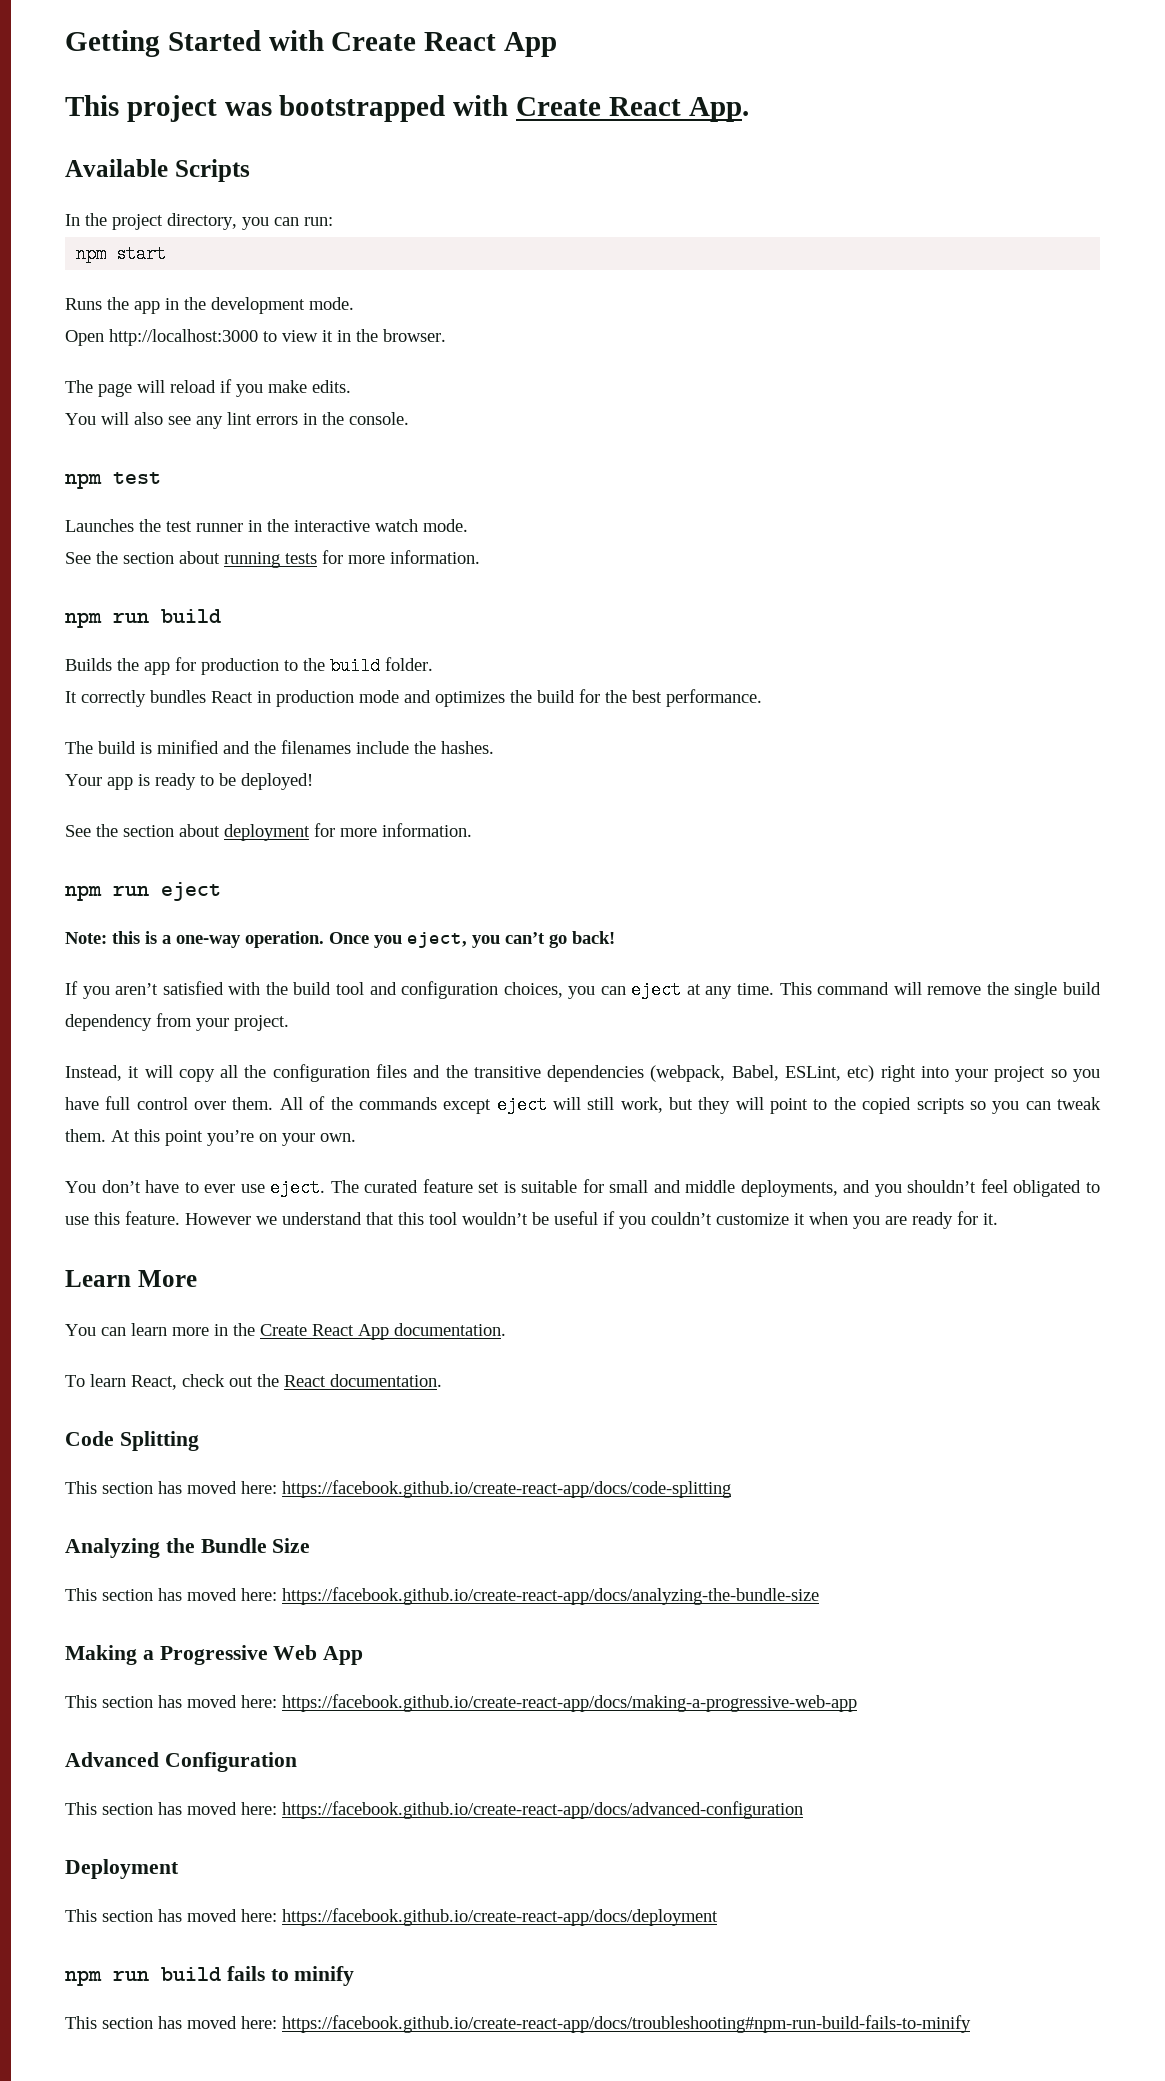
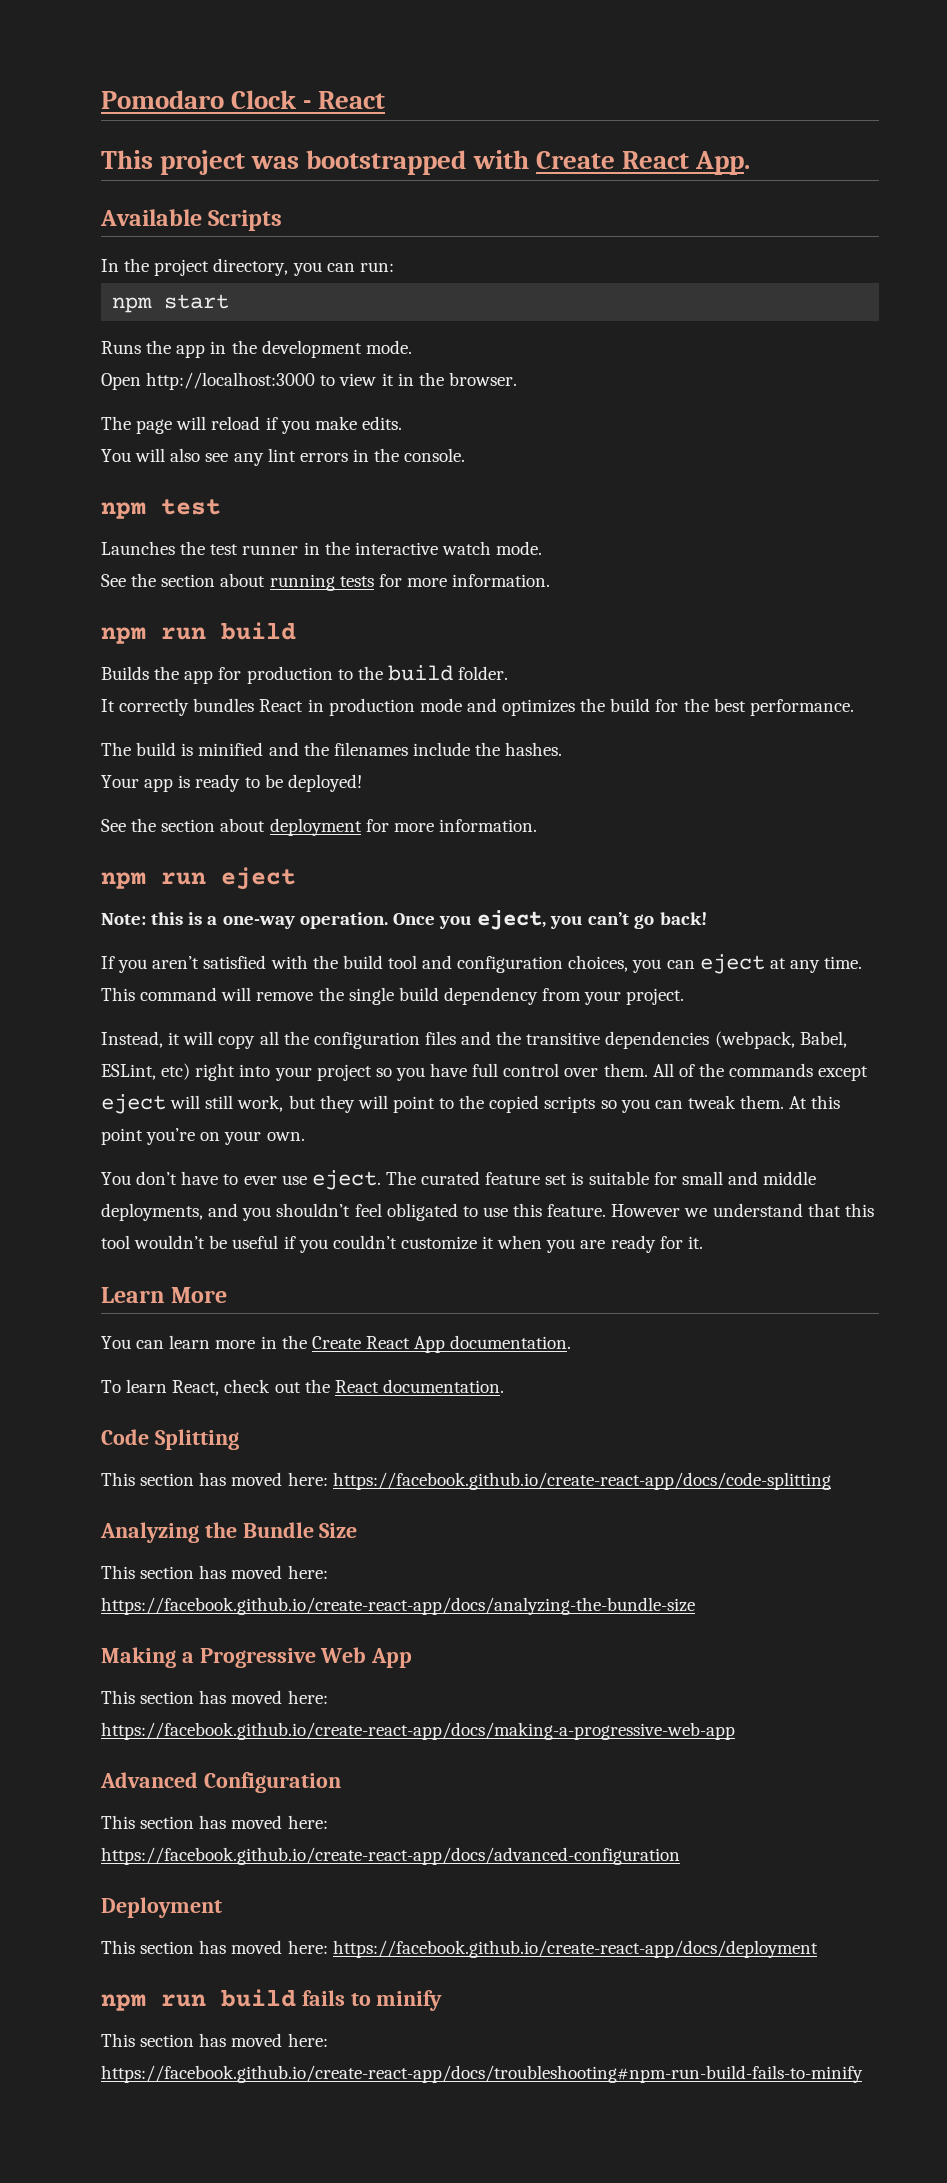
[65,30,558,57] Getting Started with Create React App -> [101,90,386,109] Pomodaro Clock - React

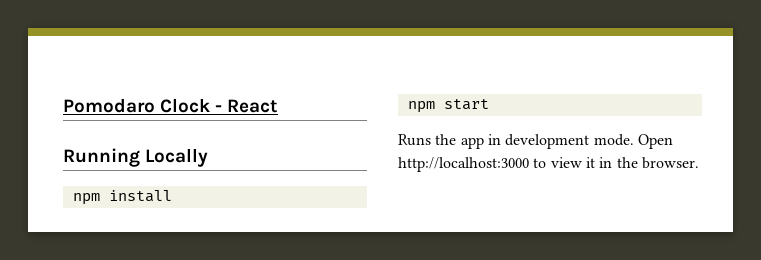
[101,150,751,175] [100,209,283,231] [101,258,394,276] This project was bootstrapped with Create React App. // Available Scripts // In the project directory, you can run: -> [63,148,209,167] [72,190,172,205] Running Locally // npm install
[231,340,257,354] the -> (501, 139) none
(412, 347) // -> (634, 140) none
[101,416,402,434] [101,448,466,466] [101,499,221,519] [101,541,543,555] [101,573,551,591] [101,622,296,644] [101,665,509,684] [101,698,854,716] [101,742,563,756] [101,774,362,792] [101,818,537,836] [101,867,296,890] [101,910,707,930] [101,954,863,974] [101,987,685,1005] [101,1031,847,1049] [101,1063,869,1081] [101,1094,841,1114] [101,1128,305,1145] [101,1170,817,1190] [101,1203,874,1221] [101,1235,703,1253] [101,1287,228,1303] [101,1335,572,1353] [101,1379,504,1396] [101,1429,239,1450] [101,1472,831,1490] [100,1522,358,1543] [101,1565,328,1579] [101,1597,695,1615] [101,1647,413,1668] [101,1690,328,1704] [101,1722,735,1740] [100,1772,341,1793] [101,1815,328,1829] [101,1847,680,1865] [101,1897,222,1918] [101,1940,818,1958] [101,1989,443,2011] [101,2033,328,2047] [101,2065,863,2083] // The page will reload if you make edits. // You will also see any lint errors in the console. // npm test // Launches the test runner in the interactive watch mode. // See the section about running tests for more information. // npm run build // Builds the app for production to the build folder. // It correctly bundles React in production mode and optimizes the build for the best performance. // The build is minified and the filenames include the hashes. // Your app is ready to be deployed! // See the section about deployment for more information. // npm run eject // Note: this is a one-way operation. Once you eject, you can’t go back! // If you aren’t satisfied with the build tool and configuration choices, you can eject at any time. This command will remove the single build dependency from your project. // Instead, it will copy all the configuration files and the transitive dependencies (webpack, Babel, ESLint, etc) right into your project so you have full control over them. All of the commands except eject will still work, but they will point to the copied scripts so you can tweak them. At this point you’re on your own. // You don’t have to ever use eject. The curated feature set is suitable for small and middle deployments, and you shouldn’t feel obligated to use this feature. However we understand that this tool wouldn’t be useful if you couldn’t customize it when you are ready for it. // Learn More // You can learn more in the Create React App documentation. // To learn React, check out the React documentation. // Code Splitting // This section has moved here: https://facebook.github.io/create-react-app/docs/code-splitting // Analyzing the Bundle Size // This section has moved here: https://facebook.github.io/create-react-app/docs/analyzing-the-bundle-size // Making a Progressive Web App // This section has moved here: https://facebook.github.io/create-react-app/docs/making-a-progressive-web-app // Advanced Configuration // This section has moved here: https://facebook.github.io/create-react-app/docs/advanced-configuration // Deployment // This section has moved here: https://facebook.github.io/create-react-app/docs/deployment // npm run build fails to minify // This section has moved here: https://facebook.github.io/create-react-app/docs/troubleshooting#npm-run-build-fails-to-minify -> (699, 163) none

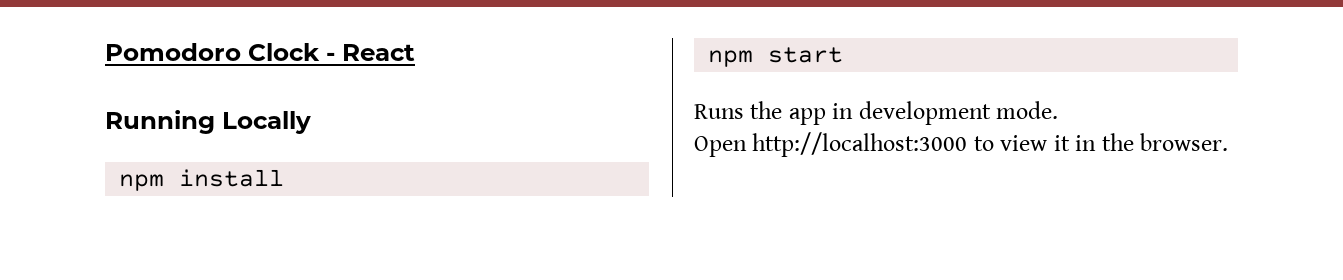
[63,98,155,113] Pomodaro -> [105,43,241,61] Pomodoro
(634, 140) none -> (1059, 110) //

